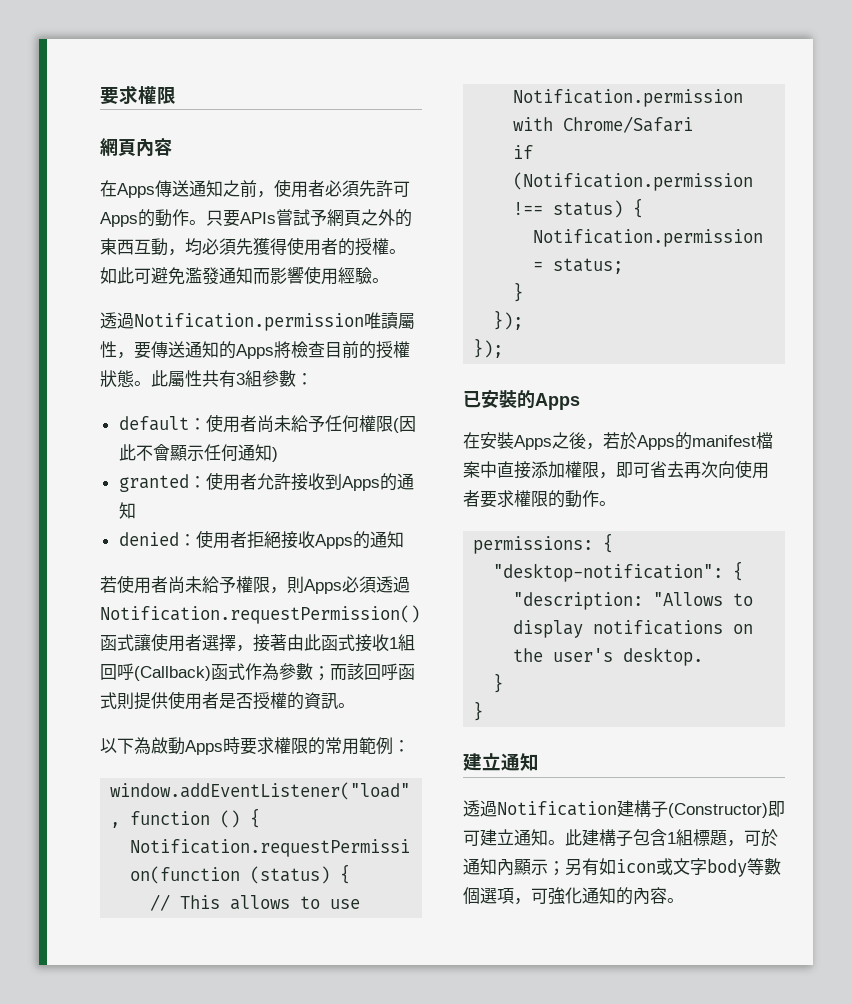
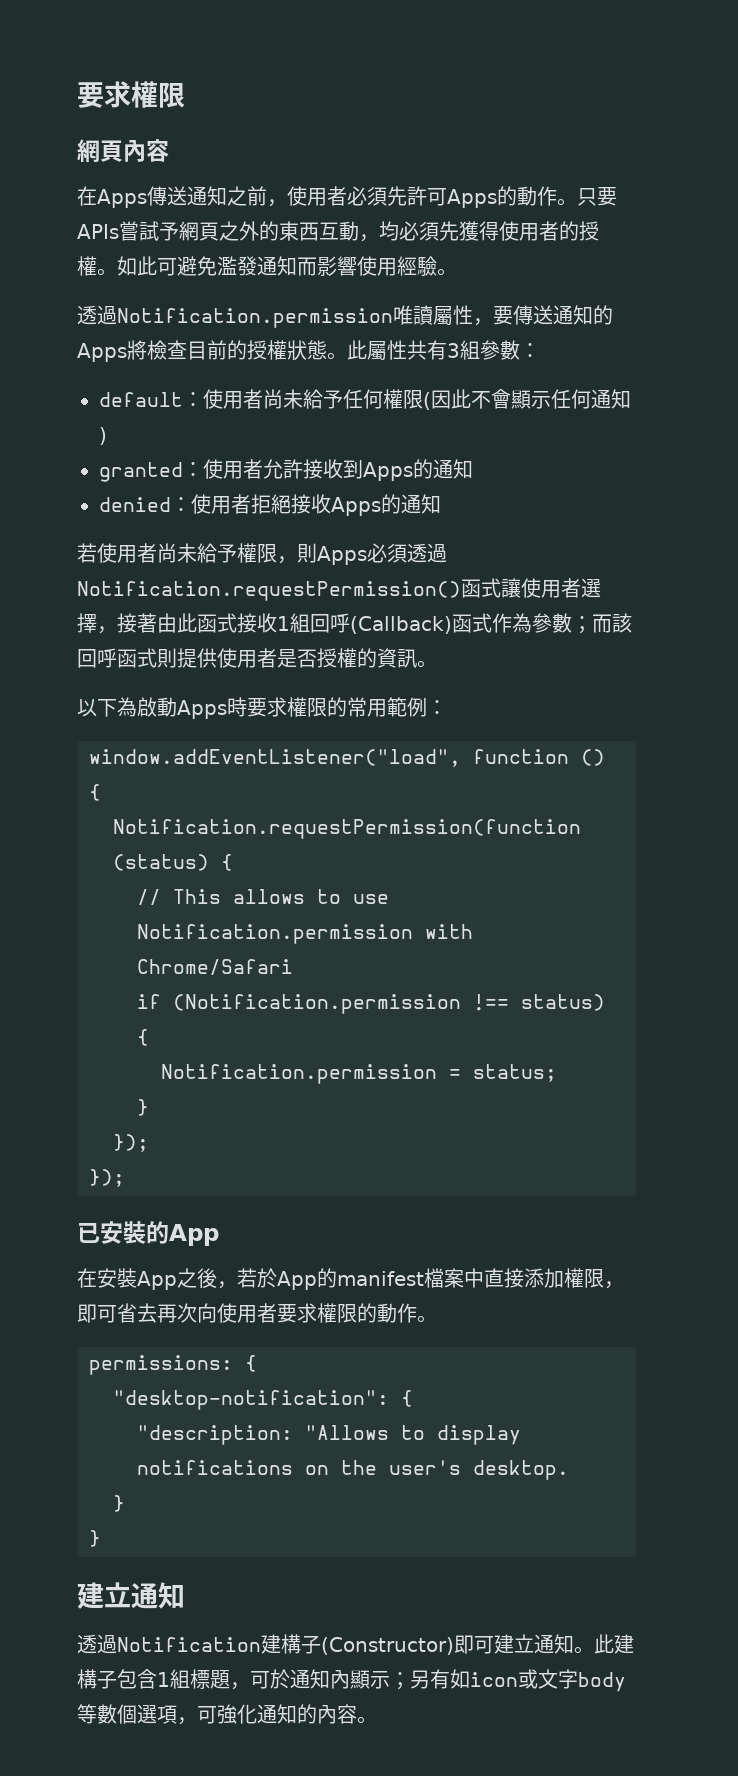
[535,393,580,410] Apps -> [169,1224,219,1246] App
[514,435,552,450] Apps -> [137,1271,177,1290] App
[637,435,675,450] Apps -> [277,1271,317,1290] App

